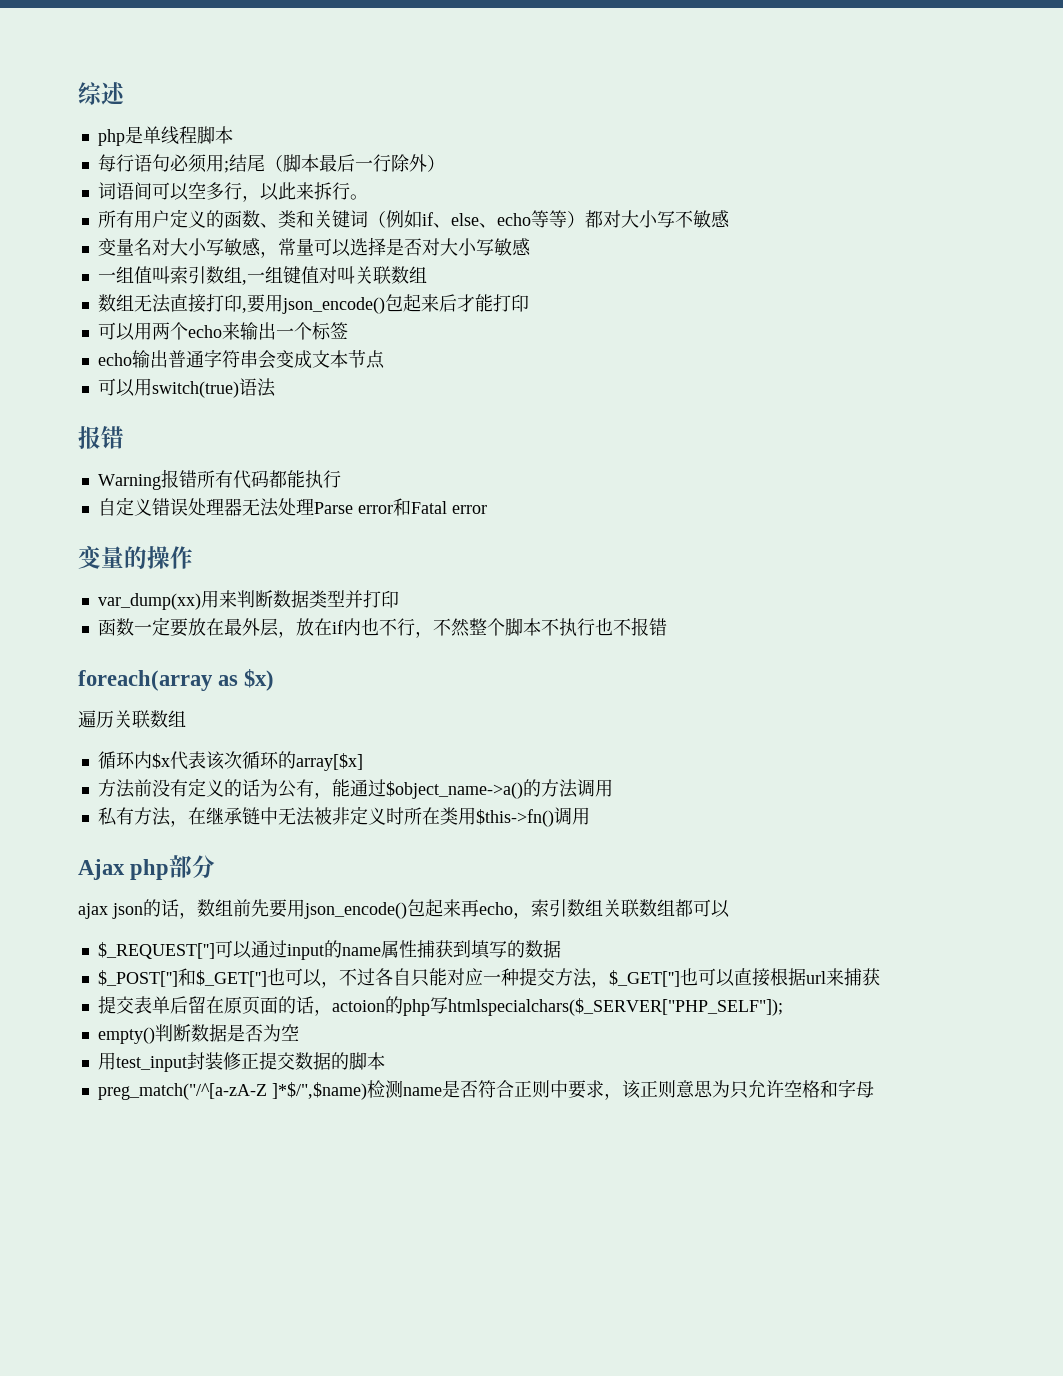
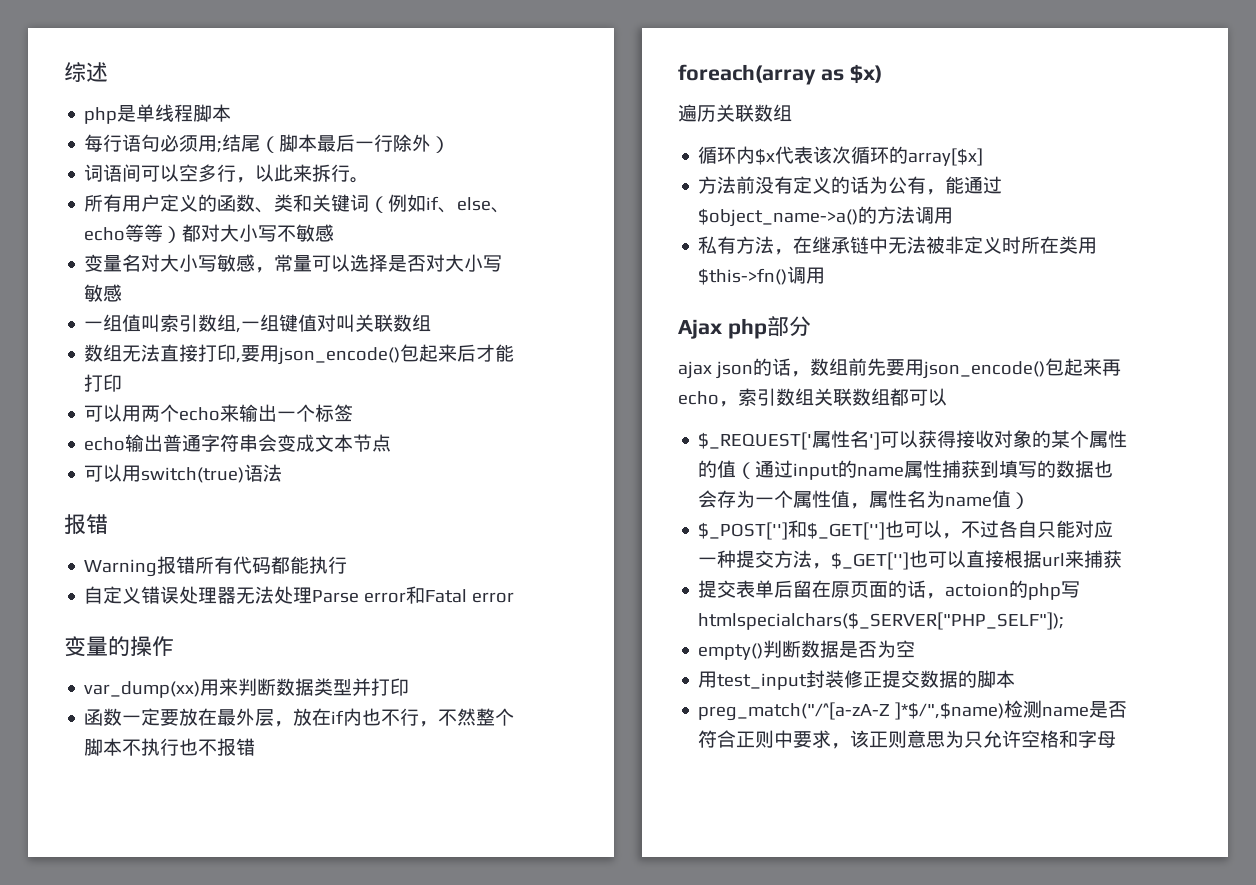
[97,940,252,959] $_REQUEST['']可以 -> [698,430,1128,450] [698,460,756,479] $_REQUEST['属性名']可以获得接收对象的某个属性的值（
(561, 949) none -> [1094,460,1114,478] [698,490,1031,509] 也会存为一个属性值，属性名为name值）

